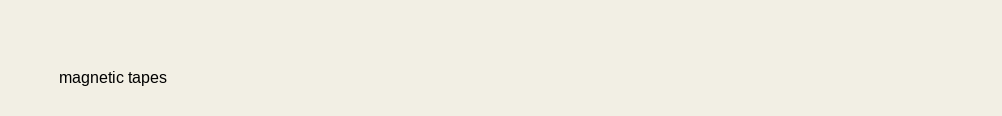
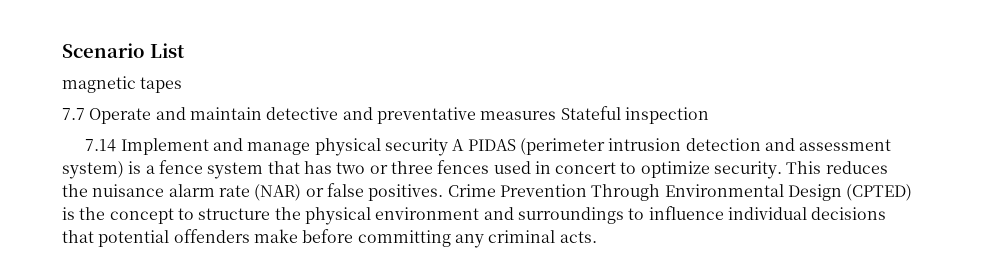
(59, 78) none -> [62,43,185,58] Scenario List //
(168, 79) none -> [62,106,709,124] [85,138,892,156] [62,160,888,179] [62,183,913,201] [62,206,887,225] [62,229,597,248] // 7.7 Operate and maintain detective and preventative measures Stateful inspection // 7.14 Implement and manage physical security A PIDAS (perimeter intrusion detection and assessment system) is a fence system that has two or three fences used in concert to optimize security. This reduces the nuisance alarm rate (NAR) or false positives. Crime Prevention Through Environmental Design (CPTED) is the concept to structure the physical environment and surroundings to influence individual decisions that potential offenders make before committing any criminal acts.

